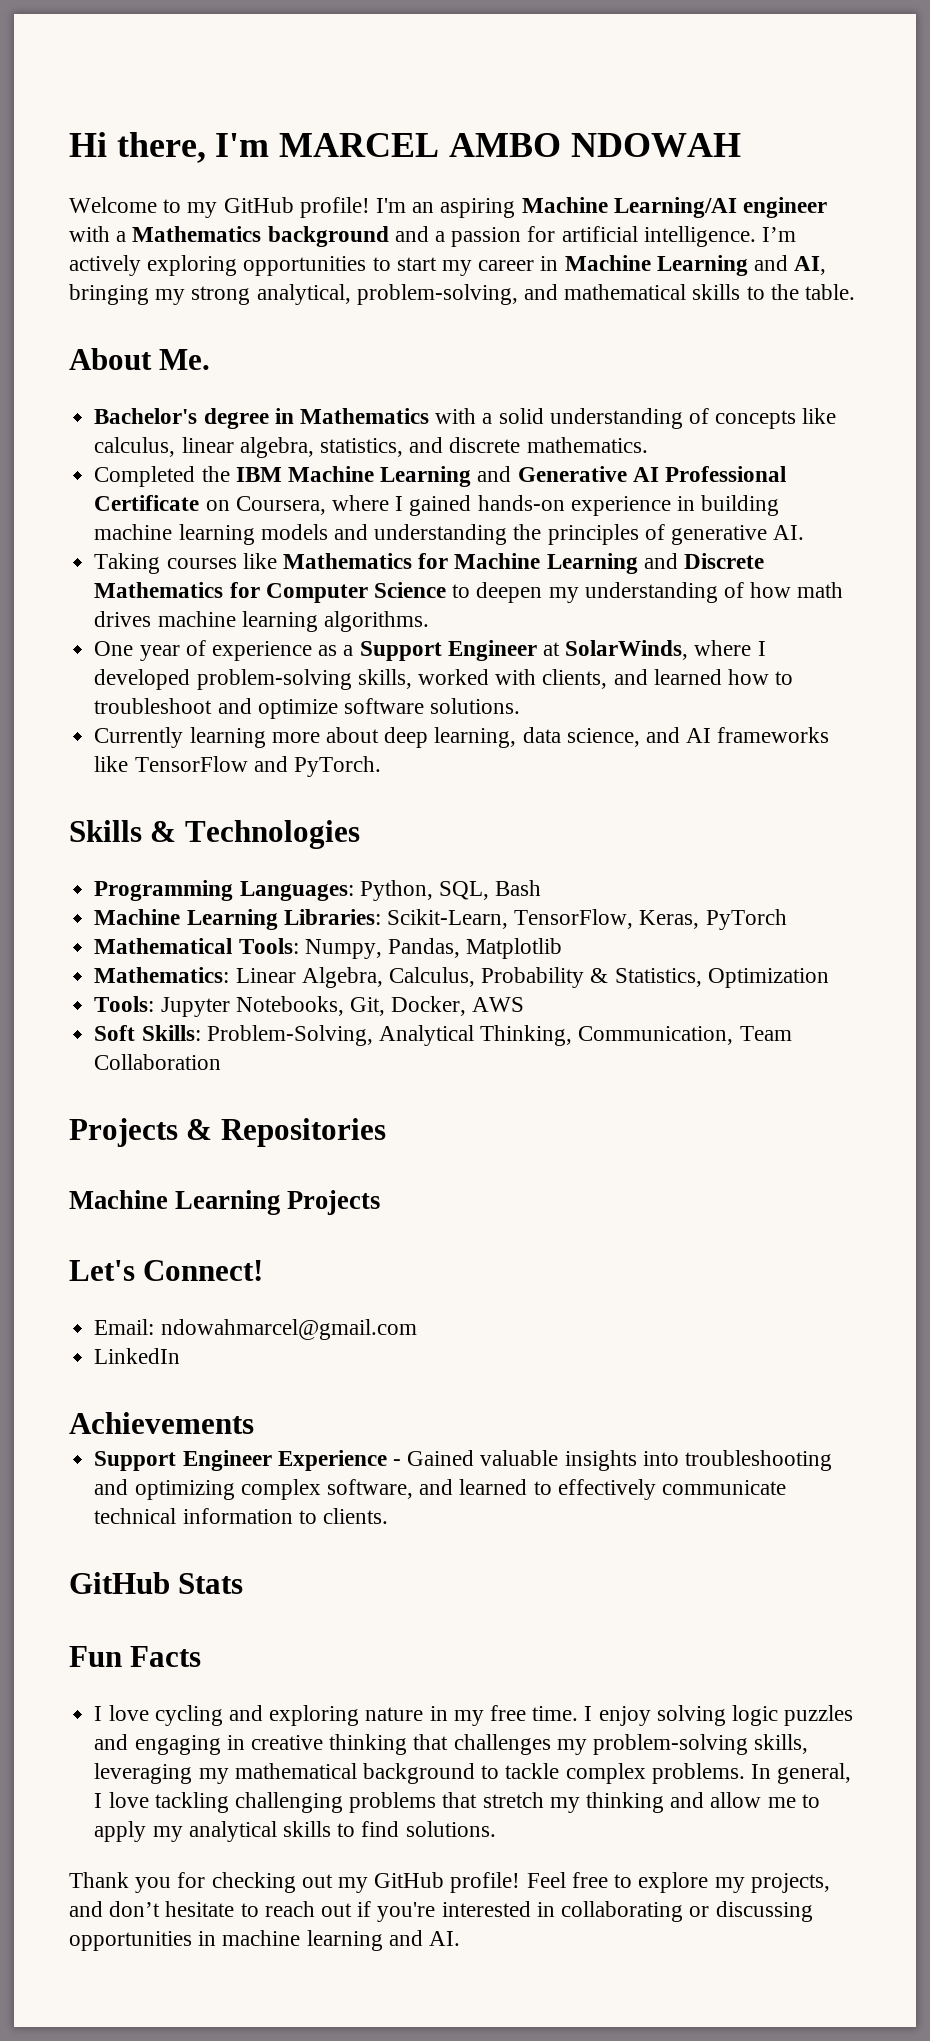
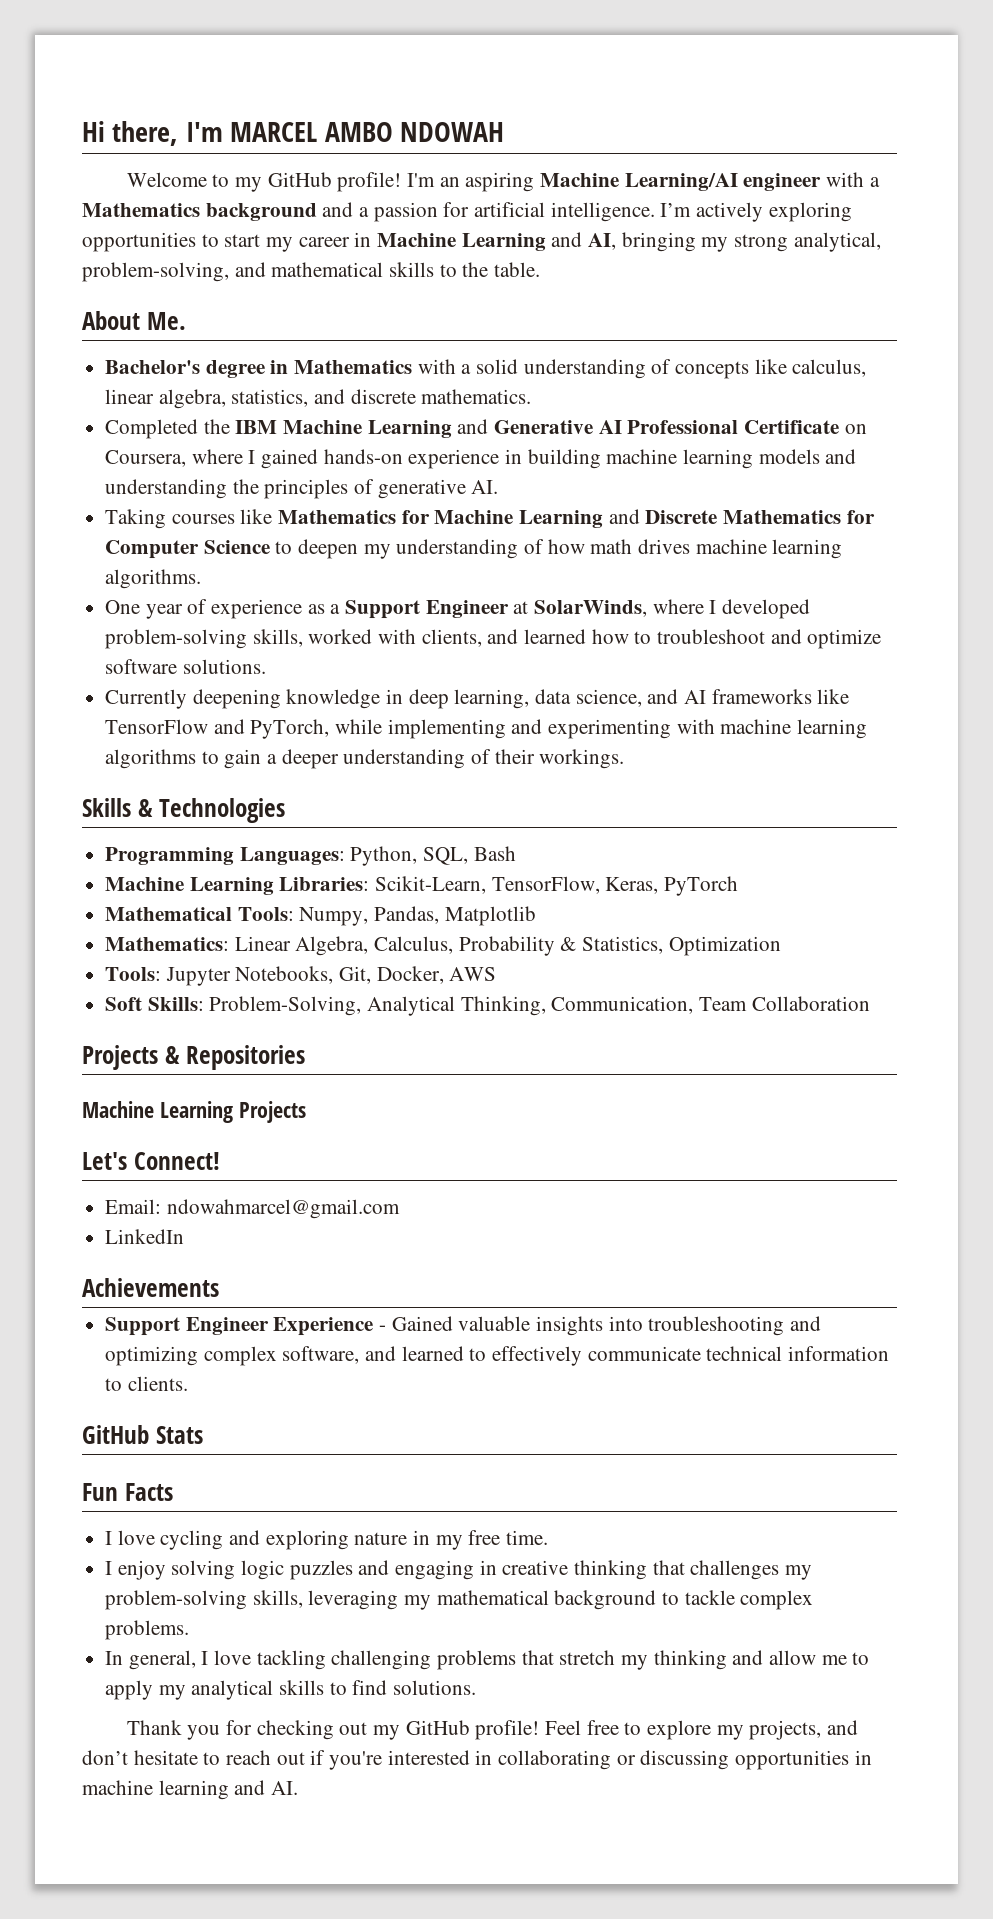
[189,727,379,748] learning more about -> [192,689,404,709] deepening knowledge in
[293,756,381,777] PyTorch. -> [250,719,868,739] [105,749,625,769] PyTorch, while implementing and experimenting with machine learning algorithms to gain a deeper understanding of their workings.
(579, 1713) none -> (549, 1537) //
(745, 1773) none -> (190, 1630) //

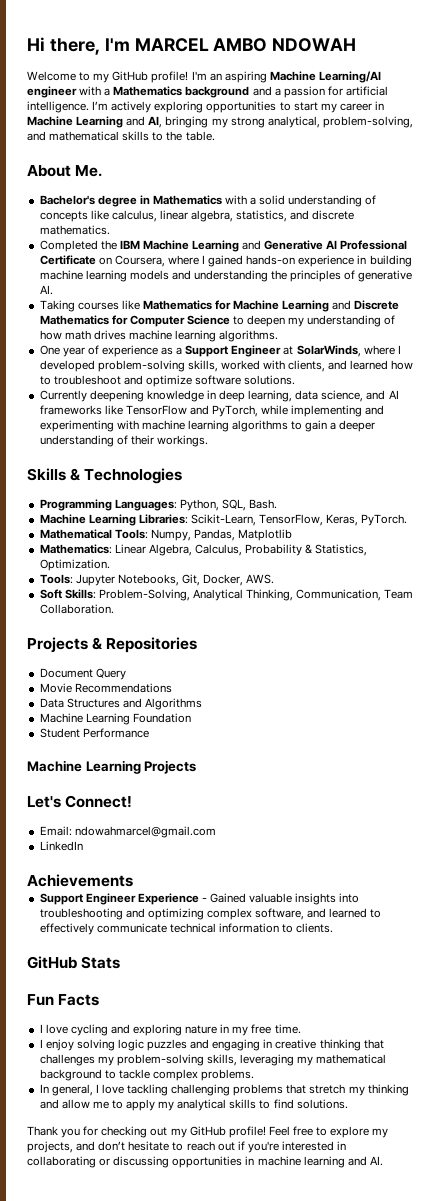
[473,846,516,861] Bash -> [249,499,278,509] Bash.
[664,876,739,896] PyTorch -> [361,514,408,526] PyTorch.
[668,936,781,956] Optimization -> [39,559,110,571] Optimization.
[449,967,497,981] AWS -> [246,574,275,584] AWS.
[751,996,870,1011] Collaboration -> [39,604,114,614] Collaboration.
(306, 1057) none -> [39,668,126,680] [39,683,172,693] [39,698,202,710] [39,713,191,725] [39,728,149,738] // Document Query // Movie Recommendations // Data Structures and Algorithms // Machine Learning Foundation // Student Performance

